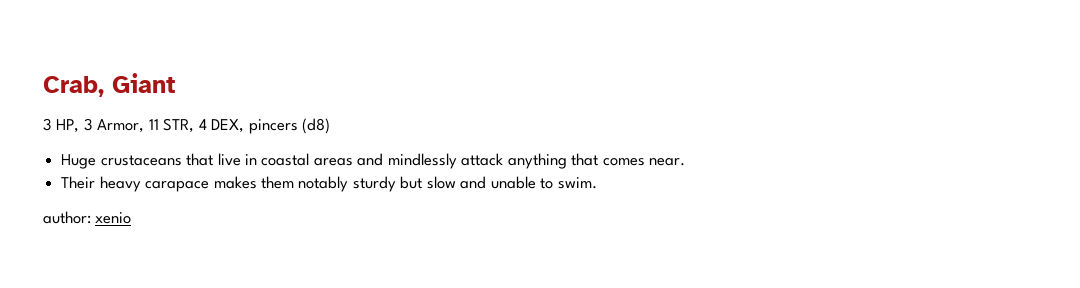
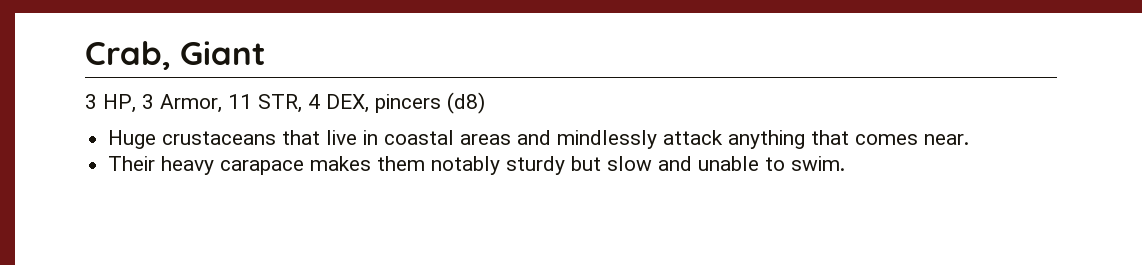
[43,211,132,224] // author: xenio -> (846, 163) none

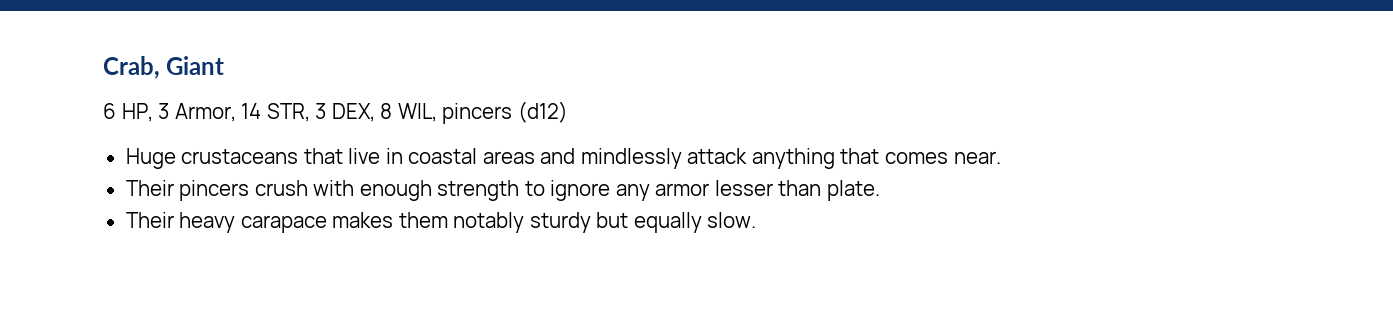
[85,94,97,109] 3 -> [103,103,116,119] 6
[228,92,485,114] 11 STR, 4 DEX, pincers (d8) -> [241,101,568,124] 14 STR, 3 DEX, 8 WIL, pincers (d12)
(970, 139) none -> [125,180,880,201] // Their pincers crush with enough strength to ignore any armor lesser than plate.
[607,156,846,171] slow and unable to swim. -> [633,212,757,233] equally slow.

